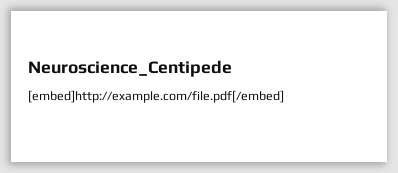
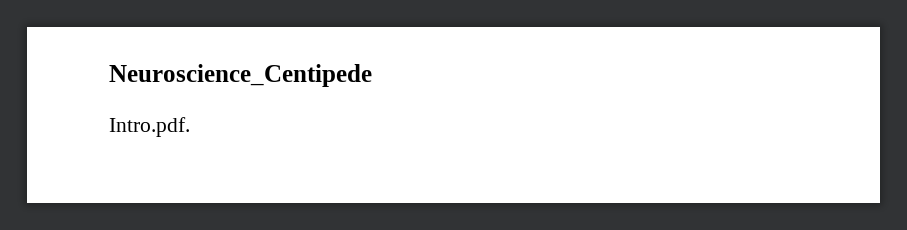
[28,90,284,103] [embed]http://example.com/file.pdf[/embed] -> [109,117,190,137] Intro.pdf.

